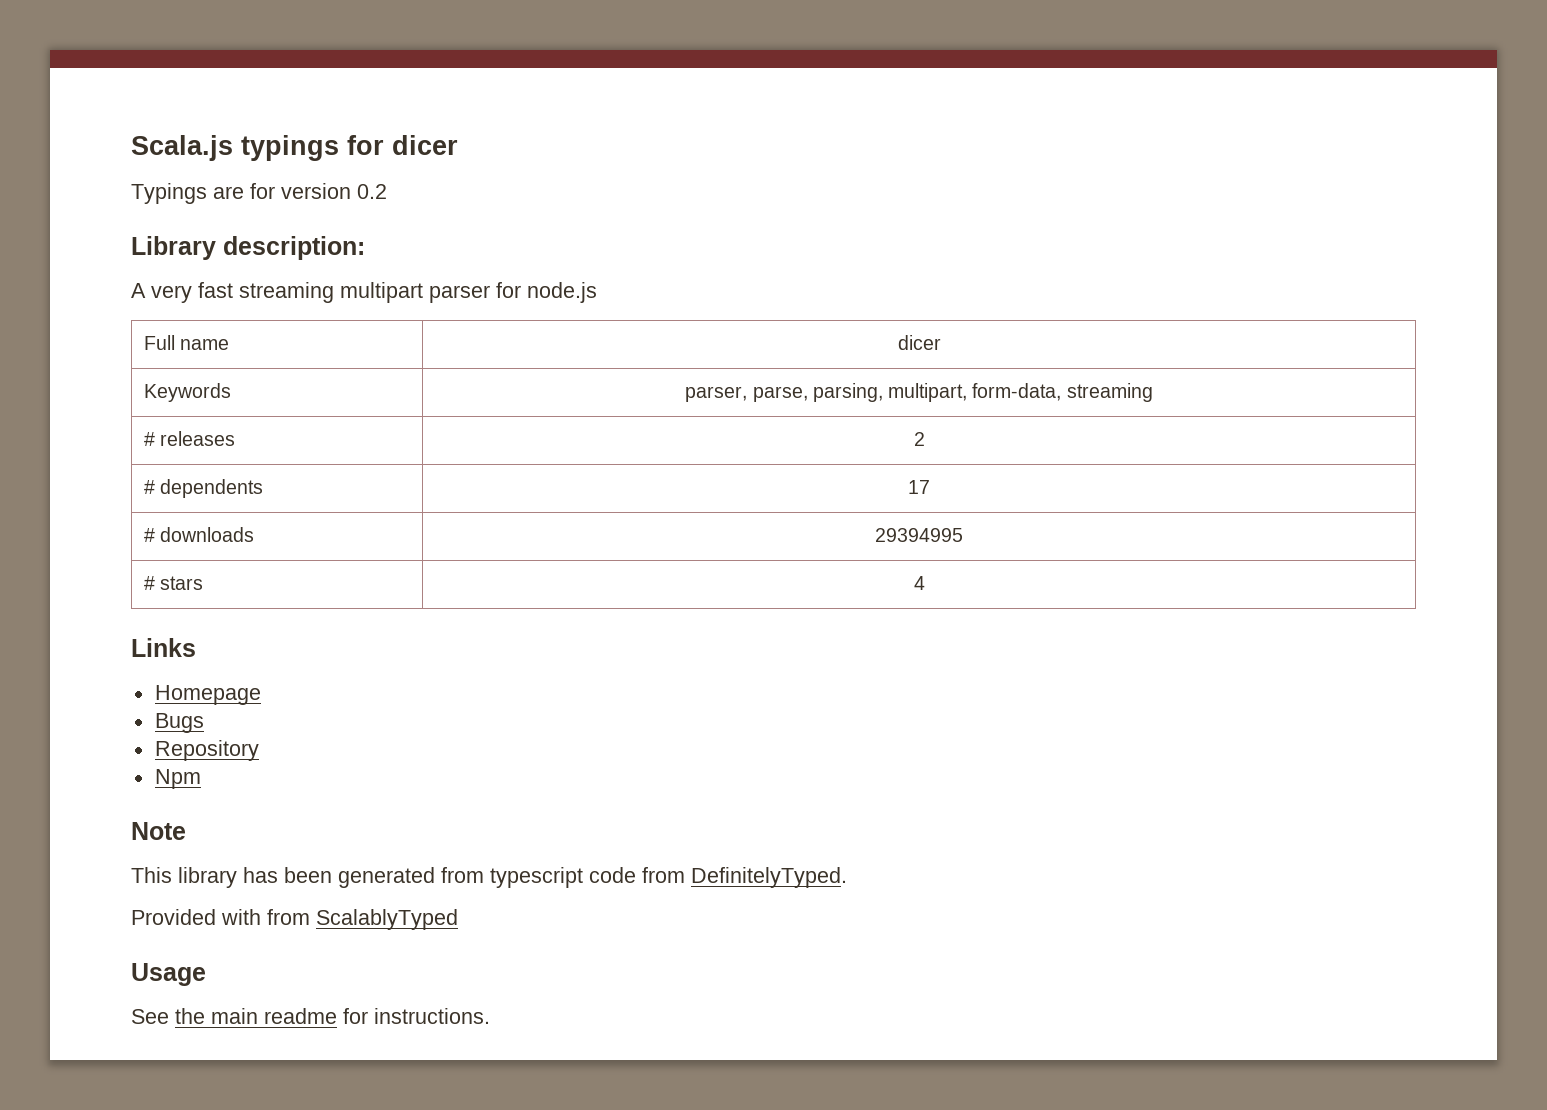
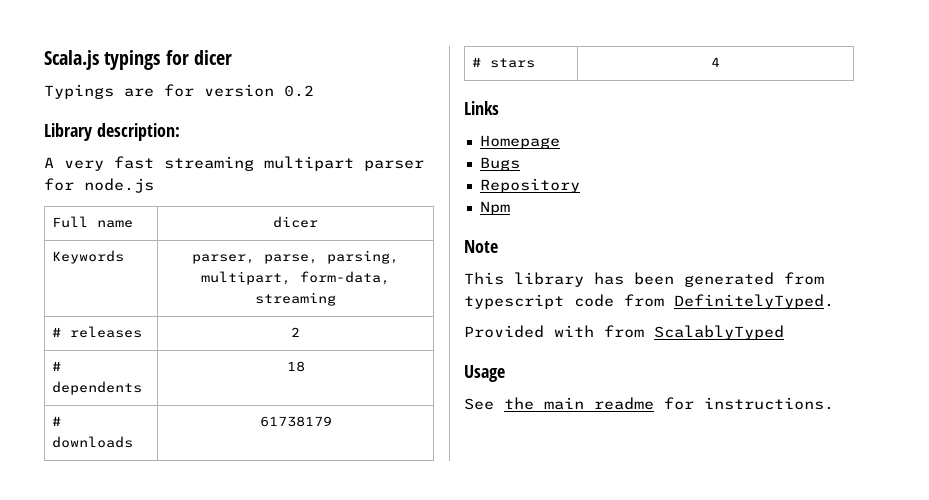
[908,480,931,494] 17 -> [286,361,305,372] 18
[875,528,964,542] 29394995 -> [259,416,332,427] 61738179

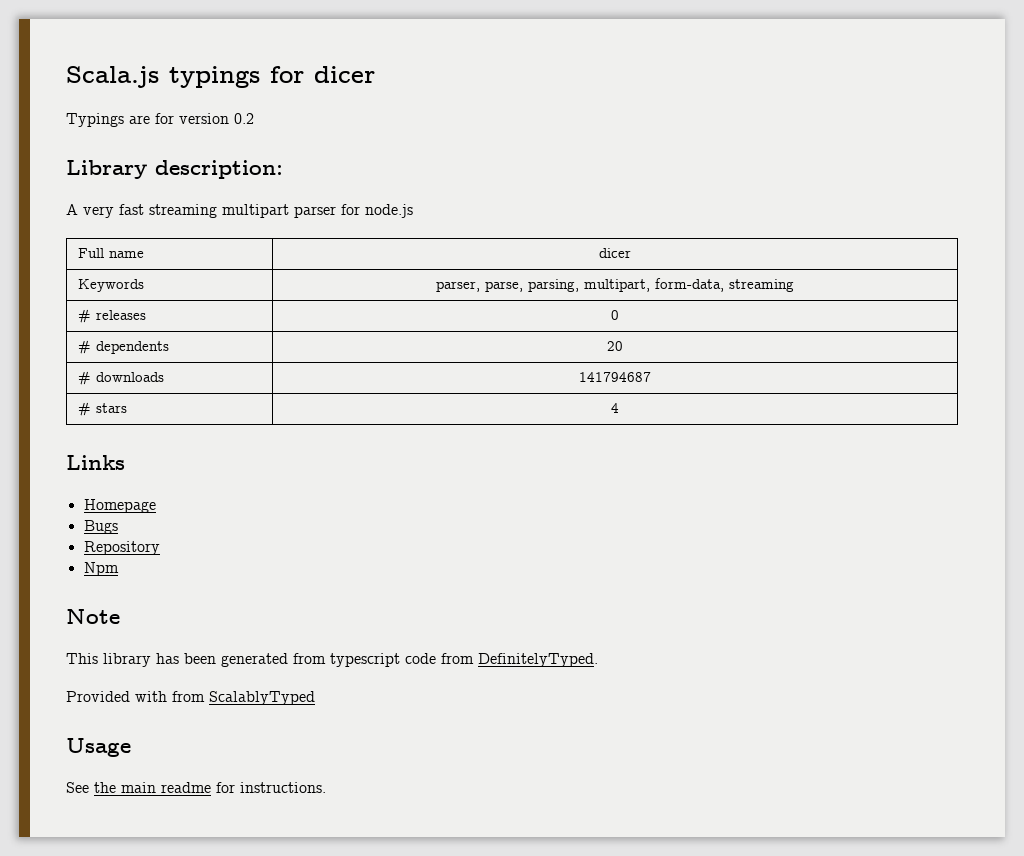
[291,327,300,337] 2 -> [611,310,620,320] 0
[286,361,305,372] 18 -> [607,341,624,351] 20
[259,416,332,427] 61738179 -> [579,372,651,382] 141794687

